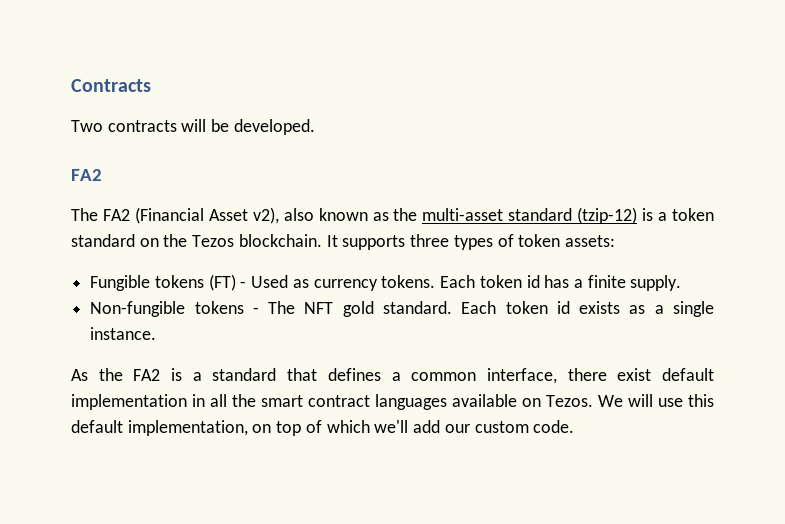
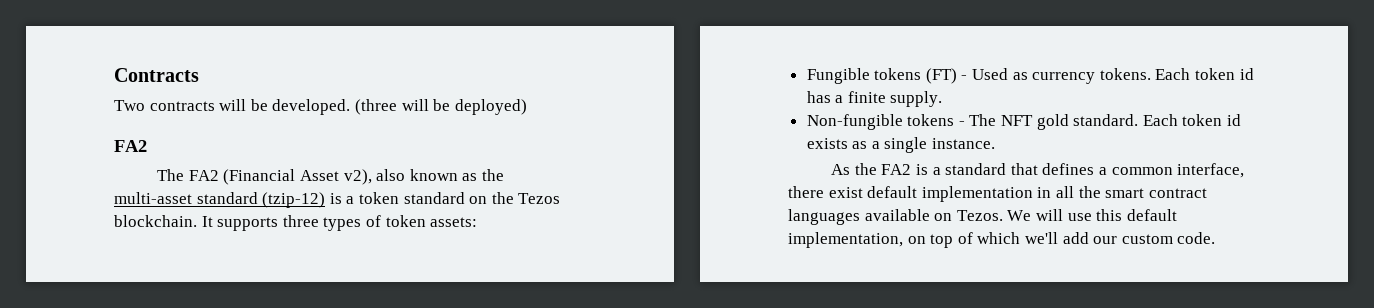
(315, 127) none -> [354,99,527,115] (three will be deployed)

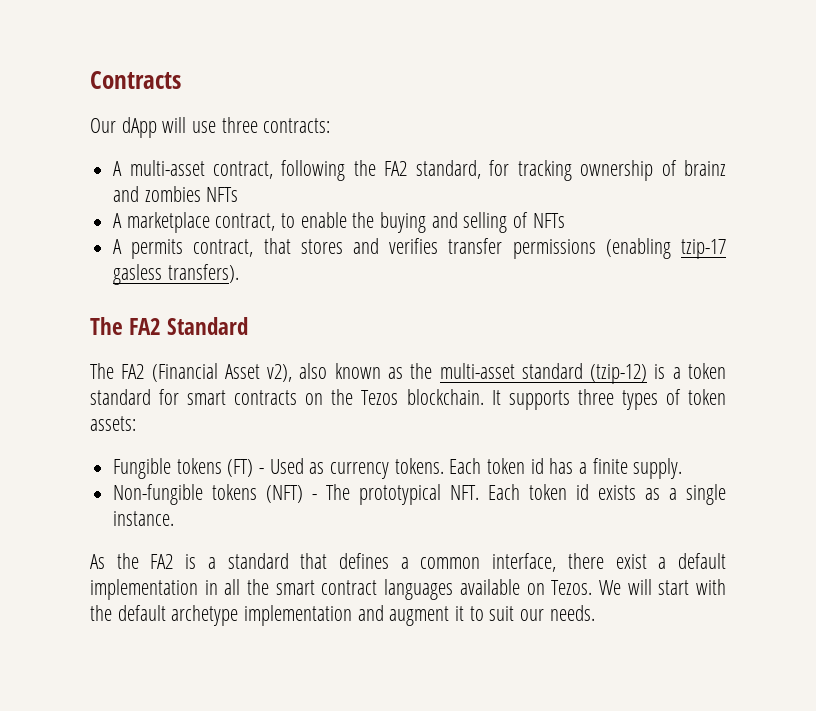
[114,99,527,115] [114,140,147,152] Two contracts will be developed. (three will be deployed) // FA2 -> [90,117,331,138] [113,160,726,181] [113,186,239,202] [113,212,565,233] [113,238,726,259] [113,264,239,285] [90,317,249,335] Our dApp will use three contracts: // A multi-asset contract, following the FA2 standard, for tracking ownership of brainz and zombies NFTs // A marketplace contract, to enable the buying and selling of NFTs // A permits contract, that stores and verifies transfer permissions (enabling tzip-17 gasless transfers). // The FA2 Standard
(465, 198) none -> [159,389,298,405] for smart contracts
(955, 120) none -> [266,485,304,503] (NFT)
[1001,114,1139,130] NFT gold standard. -> [359,484,480,505] prototypical NFT.
(863, 192) none -> [658,557,667,569] a
[1067,209,1177,221] [788,232,1216,248] use this default implementation, on top of which we'll add our custom code. -> [658,579,726,595] [90,605,595,626] start with the default archetype implementation and augment it to suit our needs.

